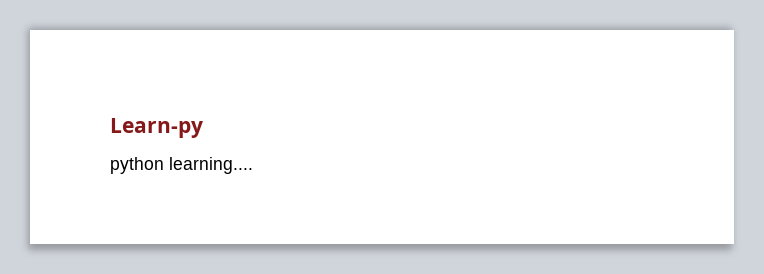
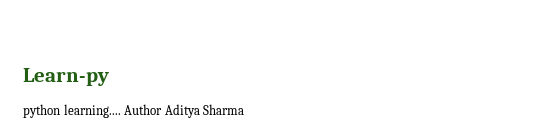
(253, 165) none -> [124,104,245,118] Author Aditya Sharma

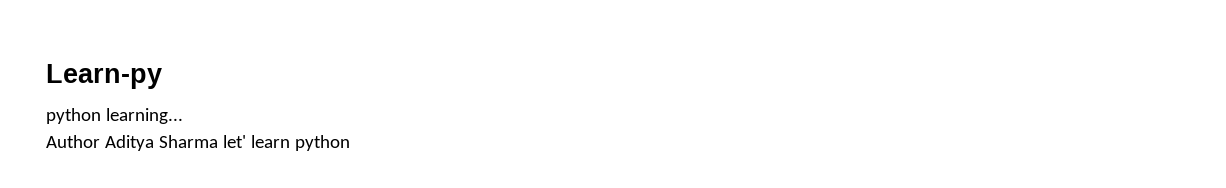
[63,104,121,118] learning.... -> [105,108,183,124] learning... //
(245, 109) none -> [222,135,350,151] let' learn python

